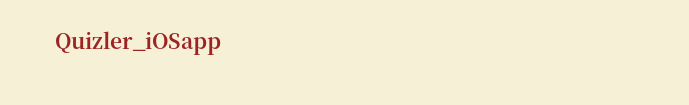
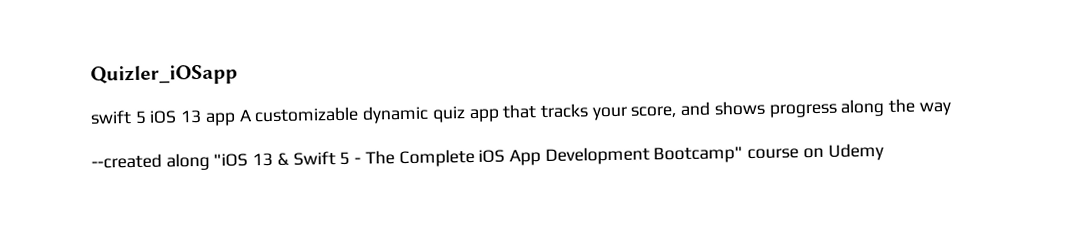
(221, 43) none -> [90,98,951,126] [91,142,884,171] // swift 5 iOS 13 app A customizable dynamic quiz app that tracks your score, and shows progress along the way // --created along "iOS 13 & Swift 5 - The Complete iOS App Development Bootcamp" course on Udemy

